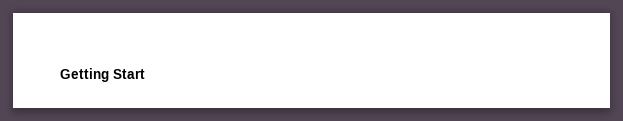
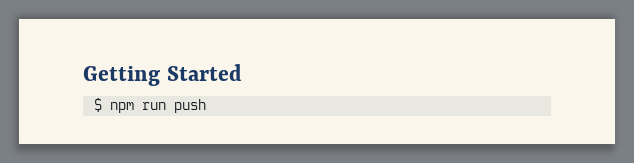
[113,69,145,79] Start -> [166,64,242,81] [93,98,206,113] Started // $ npm run push

